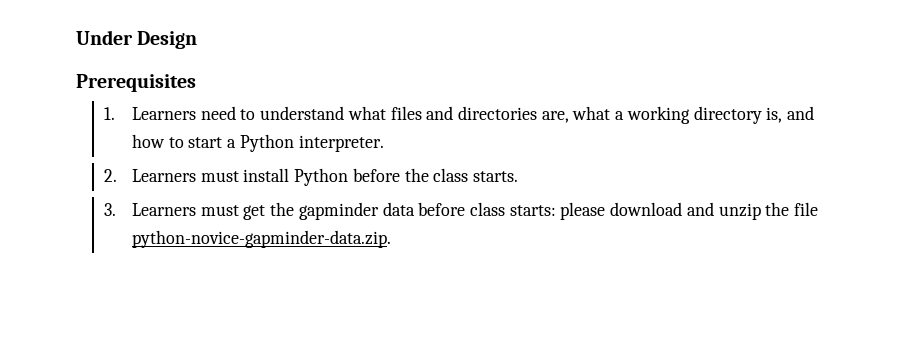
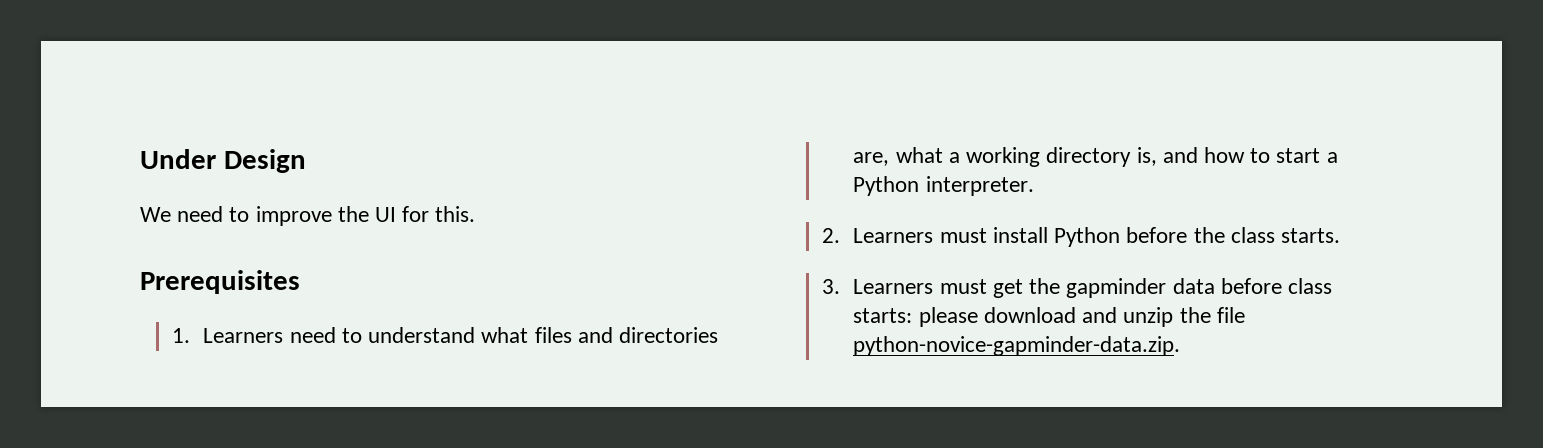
(198, 40) none -> [140,206,476,226] // We need to improve the UI for this.

